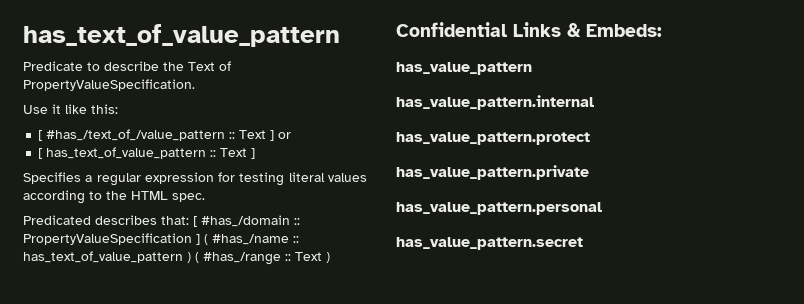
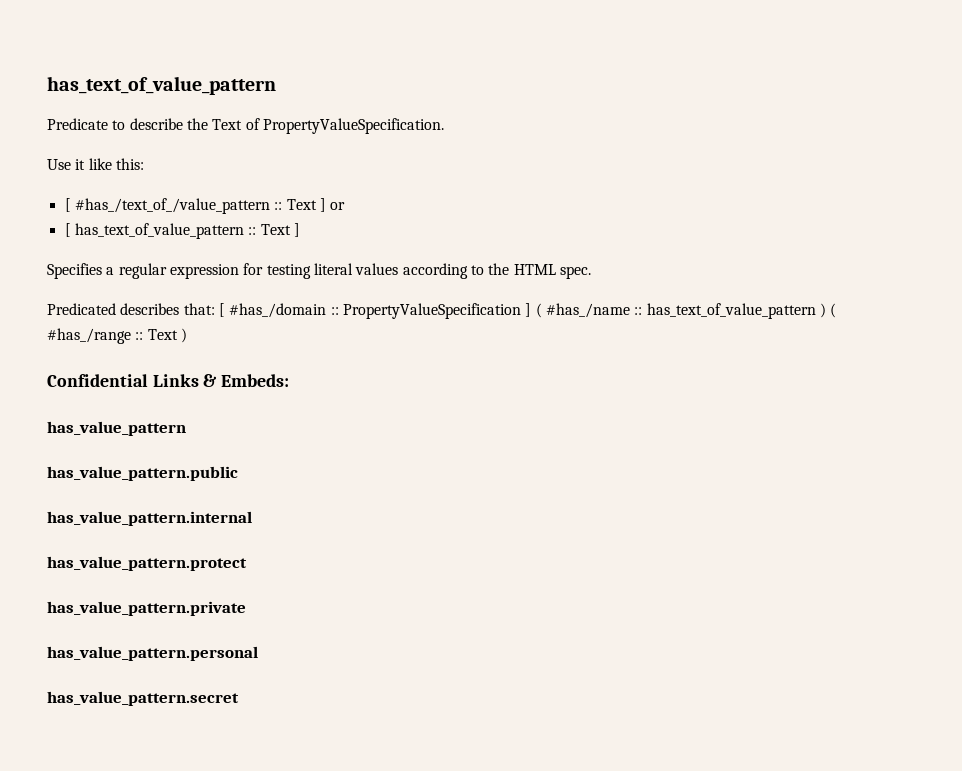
(532, 68) none -> [47,466,238,481] // has_value_pattern.public

